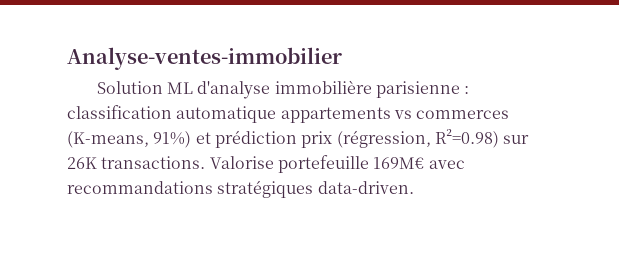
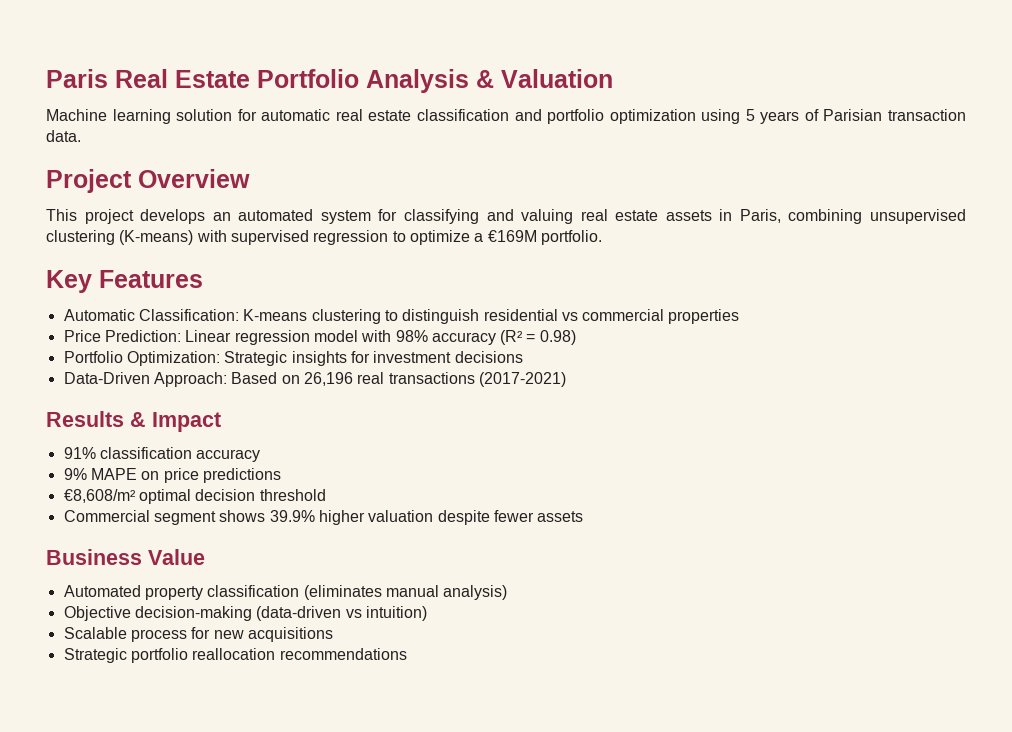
[67,47,342,70] [96,80,470,99] [67,105,510,123] [67,129,530,148] [67,155,465,173] [67,180,414,198] Analyse-ventes-immobilier // Solution ML d'analyse immobilière parisienne : classification automatique appartements vs commerces (K-means, 91%) et prédiction prix (régression, R²=0.98) sur 26K transactions. Valorise portefeuille 169M€ avec recommandations stratégiques data-driven. -> [46,69,613,93] [46,109,966,124] [46,130,81,142] [46,169,250,193] [46,209,966,224] [46,230,602,245] [46,270,203,293] [63,309,740,324] [63,330,576,345] [63,351,523,366] [63,372,566,387] [46,411,221,432] [63,447,261,462] [63,468,281,483] [63,489,326,504] [63,510,584,525] [46,549,205,565] [63,585,508,600] [63,606,427,621] [63,627,333,642] [63,648,407,663] Paris Real Estate Portfolio Analysis & Valuation // Machine learning solution for automatic real estate classification and portfolio optimization using 5 years of Parisian transaction data. // Project Overview // This project develops an automated system for classifying and valuing real estate assets in Paris, combining unsupervised clustering (K-means) with supervised regression to optimize a €169M portfolio. // Key Features // Automatic Classification: K-means clustering to distinguish residential vs commercial properties // Price Prediction: Linear regression model with 98% accuracy (R² = 0.98) // Portfolio Optimization: Strategic insights for investment decisions // Data-Driven Approach: Based on 26,196 real transactions (2017-2021) // Results & Impact // 91% classification accuracy // 9% MAPE on price predictions // €8,608/m² optimal decision threshold // Commercial segment shows 39.9% higher valuation despite fewer assets // Business Value // Automated property classification (eliminates manual analysis) // Objective decision-making (data-driven vs intuition) // Scalable process for new acquisitions // Strategic portfolio reallocation recommendations

